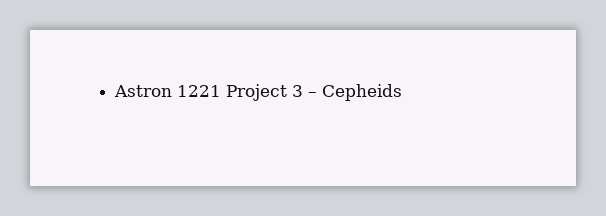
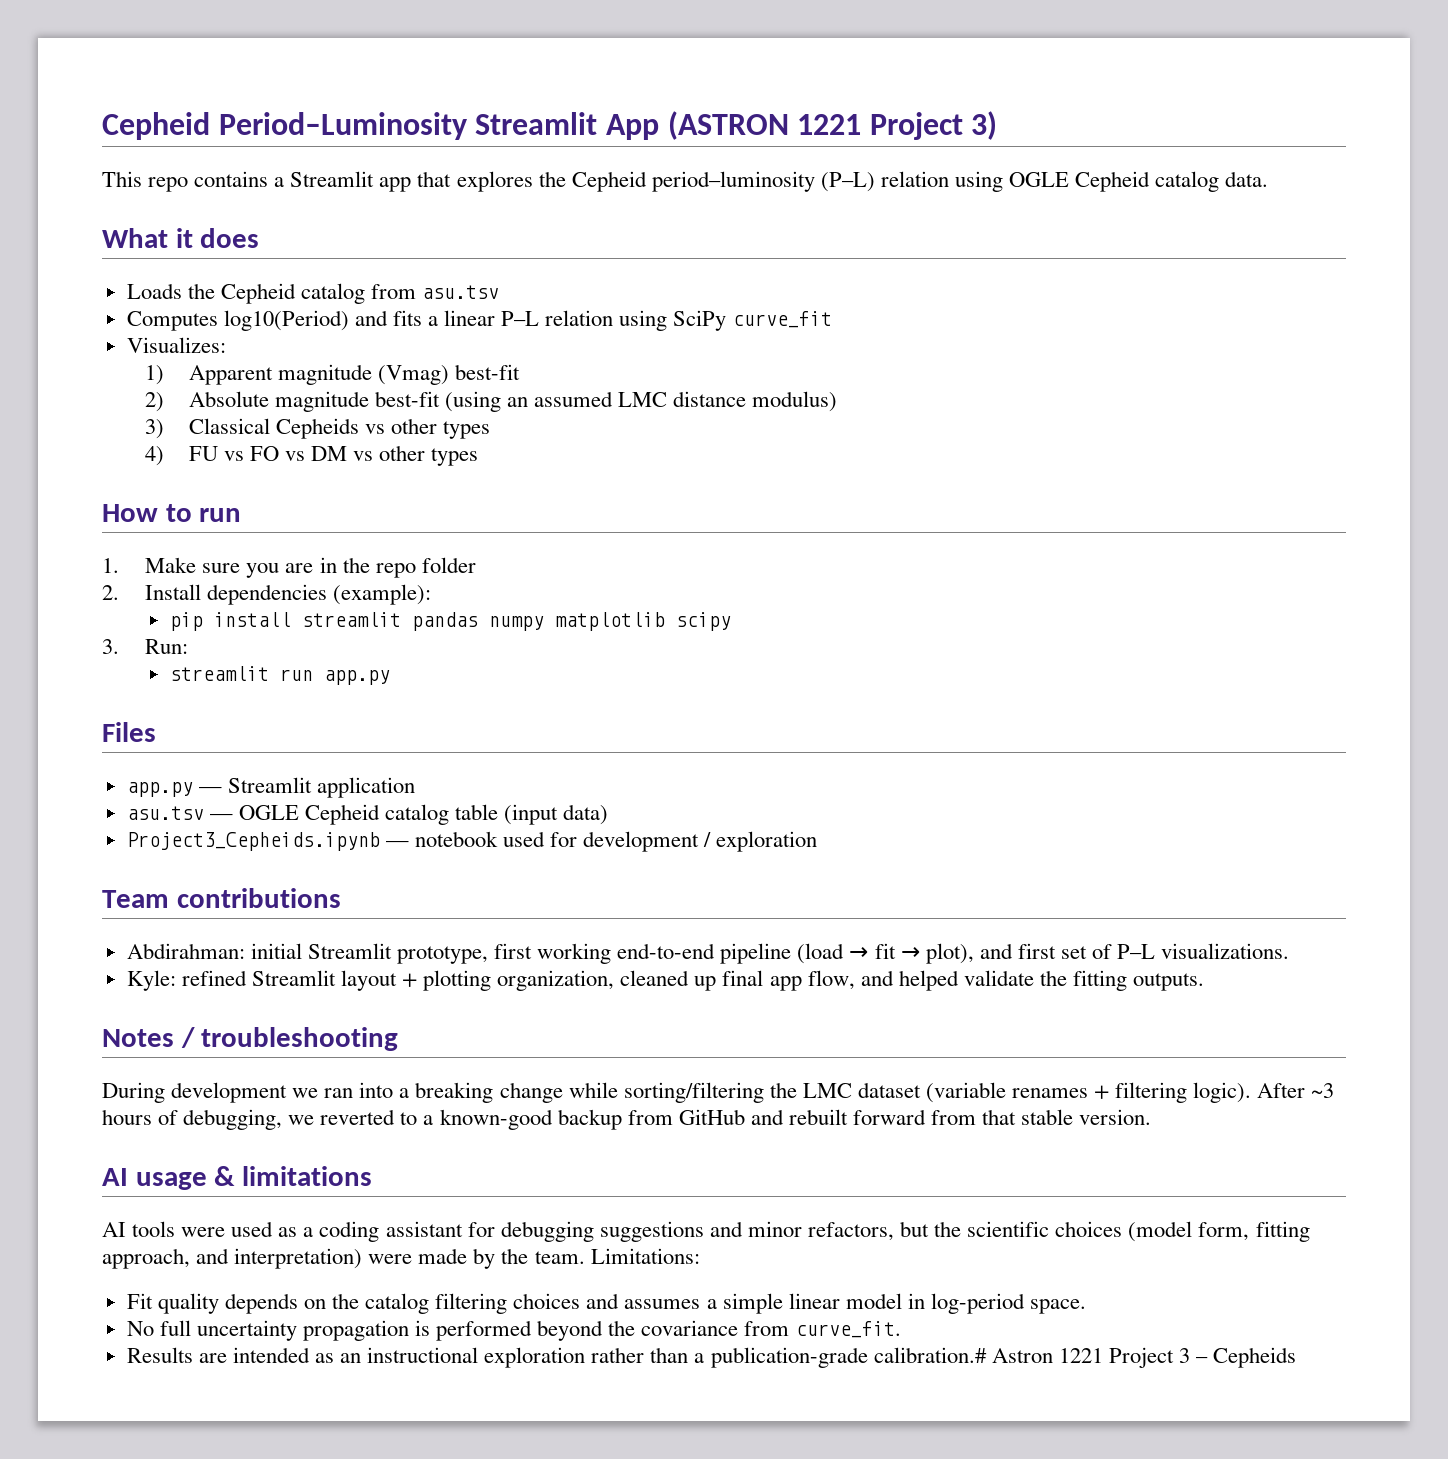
(114, 91) none -> [102,111,998,140] [102,171,1269,192] [102,228,260,248] [126,283,500,304] [126,310,832,331] [126,337,226,353] [145,364,520,385] [145,391,838,412] [145,418,490,439] [145,445,479,466] [102,504,242,522] [102,557,476,578] [102,584,432,605] [170,612,732,631] [102,639,189,654] [170,666,391,685] [102,722,156,742] [126,777,415,798] [126,804,609,825] [126,831,818,852] [102,888,341,908] [126,943,1290,964] [126,970,1205,991] [102,1027,399,1051] [102,1082,1335,1103] [102,1109,1152,1130] [102,1166,373,1190] [102,1221,1310,1242] [102,1248,700,1269] [126,1293,1086,1314] [126,1320,901,1341] [126,1347,987,1368] Cepheid Period–Luminosity Streamlit App (ASTRON 1221 Project 3) // This repo contains a Streamlit app that explores the Cepheid period–luminosity (P–L) relation using OGLE Cepheid catalog data. // What it does // Loads the Cepheid catalog from asu.tsv // Computes log10(Period) and fits a linear P–L relation using SciPy curve_fit // Visualizes: // 1) Apparent magnitude (Vmag) best-fit // 2) Absolute magnitude best-fit (using an assumed LMC distance modulus) // 3) Classical Cepheids vs other types // 4) FU vs FO vs DM vs other types // How to run // 1. Make sure you are in the repo folder // 2. Install dependencies (example): // pip install streamlit pandas numpy matplotlib scipy // 3. Run: // streamlit run app.py // Files // app.py — Streamlit application // asu.tsv — OGLE Cepheid catalog table (input data) // Project3_Cepheids.ipynb — notebook used for development / exploration // Team contributions // Abdirahman: initial Streamlit prototype, first working end-to-end pipeline (load → fit → plot), and first set of P–L visualizations. // Kyle: refined Streamlit layout + plotting organization, cleaned up final app flow, and helped validate the fitting outputs. // Notes / troubleshooting // During development we ran into a breaking change while sorting/filtering the LMC dataset (variable renames + filtering logic). After ~3 hours of debugging, we reverted to a known-good backup from GitHub and rebuilt forward from that stable version. // AI usage & limitations // AI tools were used as a coding assistant for debugging suggestions and minor refactors, but the scientific choices (model form, fitting approach, and interpretation) were made by the team. Limitations: // Fit quality depends on the catalog filtering choices and assumes a simple linear model in log-period space. // No full uncertainty propagation is performed beyond the covariance from curve_fit. // Results are intended as an instructional exploration rather than a publication-grade calibration.#

